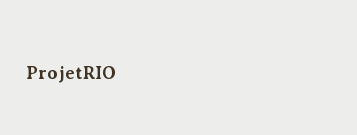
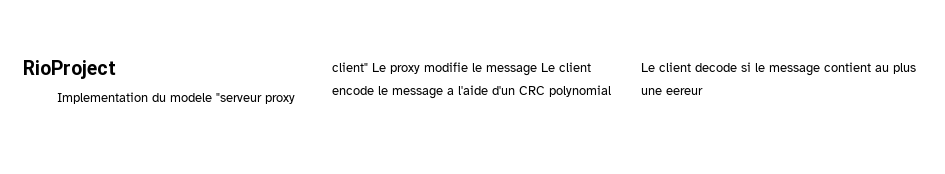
[26,66,116,83] ProjetRIO -> [23,60,116,79] [56,92,295,104] [332,62,591,76] [332,85,611,99] [641,62,916,76] [641,88,703,95] RioProject // Implementation du modele "serveur proxy client" Le proxy modifie le message Le client encode le message a l'aide d'un CRC polynomial Le client decode si le message contient au plus une eereur

